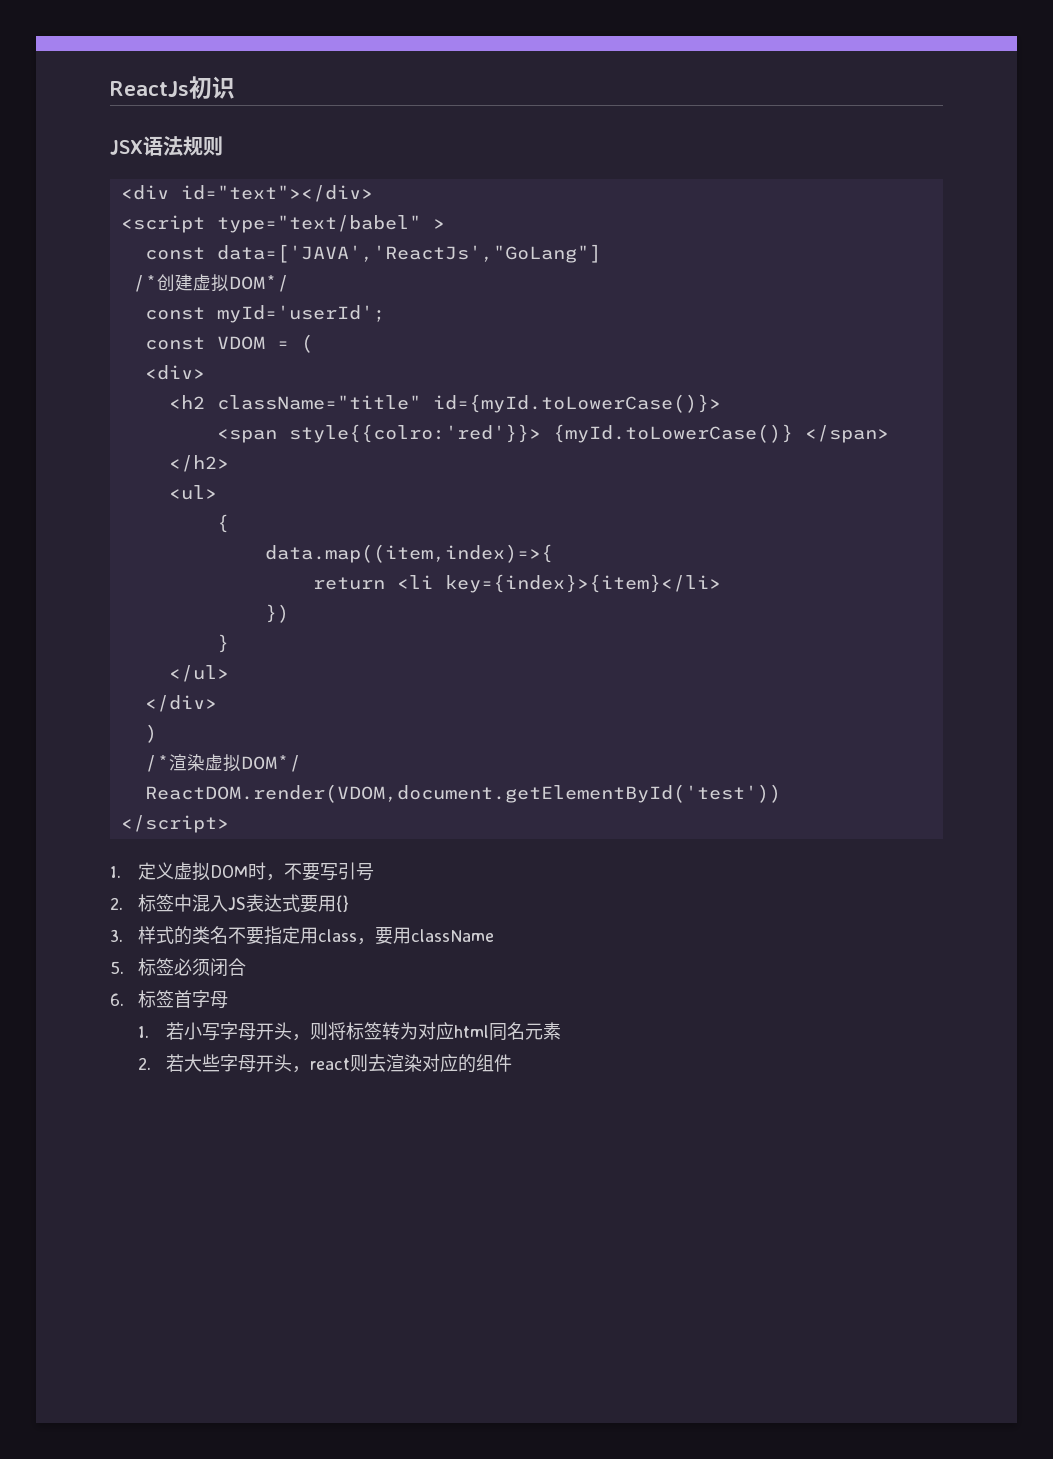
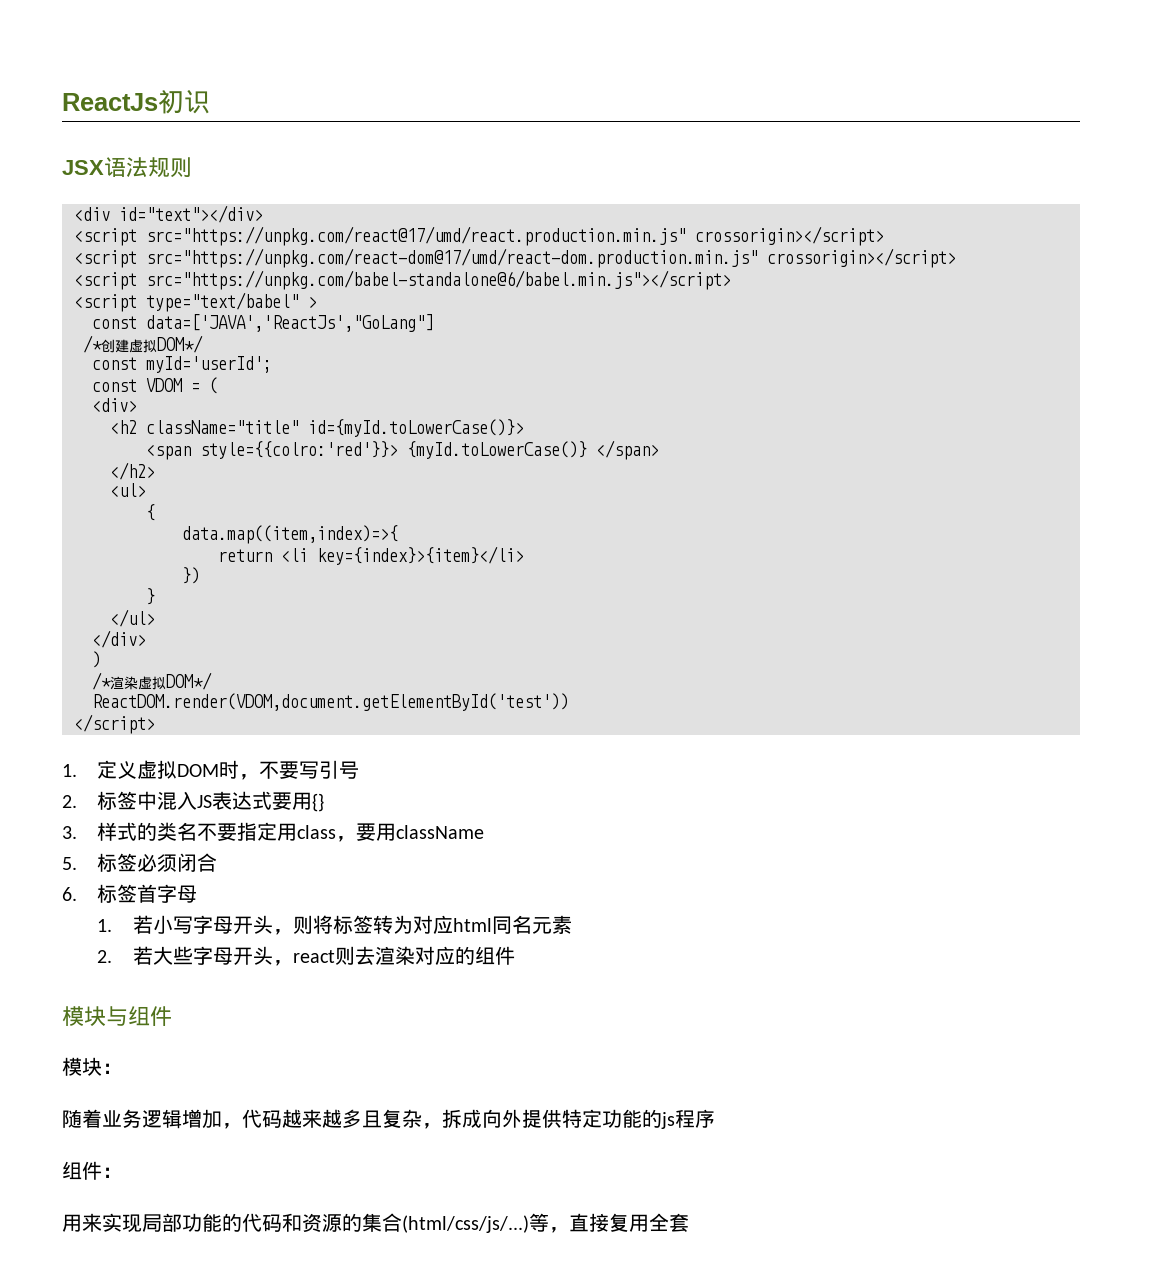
(373, 193) none -> [74,226,884,246] [74,248,956,268] [74,270,731,290] // <script src="https://unpkg.com/react@17/umd/react.production.min.js" crossorigin></script> // <script src="https://unpkg.com/react-dom@17/umd/react-dom.production.min.js" crossorigin></script> // <script src="https://unpkg.com/babel-standalone@6/babel.min.js"></script>
[288,424,541,443] style{{colro:'red'}}> -> [200,441,398,459] style={{colro:'red'}}>
(513, 1063) none -> [62,1006,172,1026] [62,1057,122,1076] [62,1109,715,1129] [62,1161,122,1180] [62,1213,689,1233] // 模块与组件 // 模块： // 随着业务逻辑增加，代码越来越多且复杂，拆成向外提供特定功能的js程序 // 组件： // 用来实现局部功能的代码和资源的集合(html/css/js/...)等，直接复用全套

